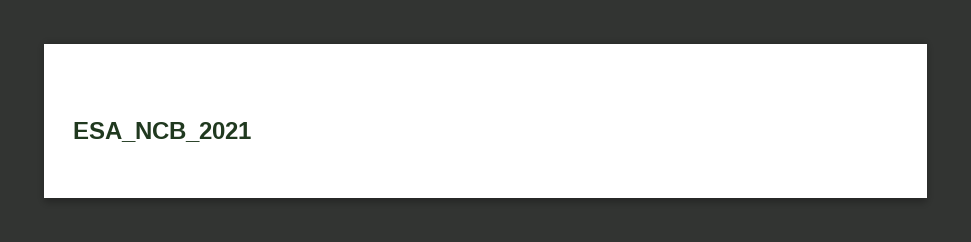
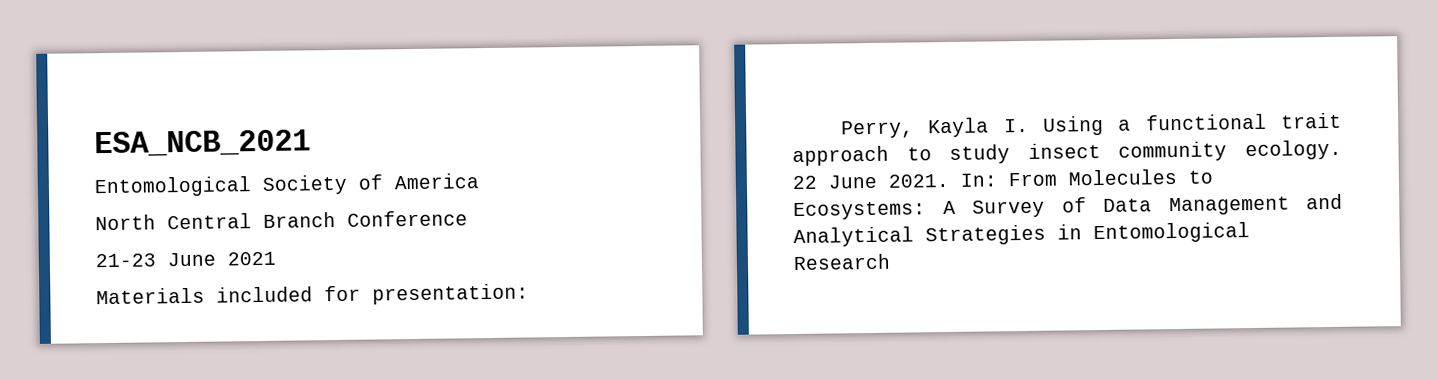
(251, 132) none -> [94,173,479,198] [95,210,468,231] [95,251,276,268] [96,283,529,305] [841,112,1342,139] [792,139,1342,167] [792,168,1213,190] [793,193,1343,221] [793,222,1250,248] [793,253,891,271] // Entomological Society of America // North Central Branch Conference // 21-23 June 2021 // Materials included for presentation: // Perry, Kayla I. Using a functional trait approach to study insect community ecology. 22 June 2021. In: From Molecules to Ecosystems: A Survey of Data Management and Analytical Strategies in Entomological Research

